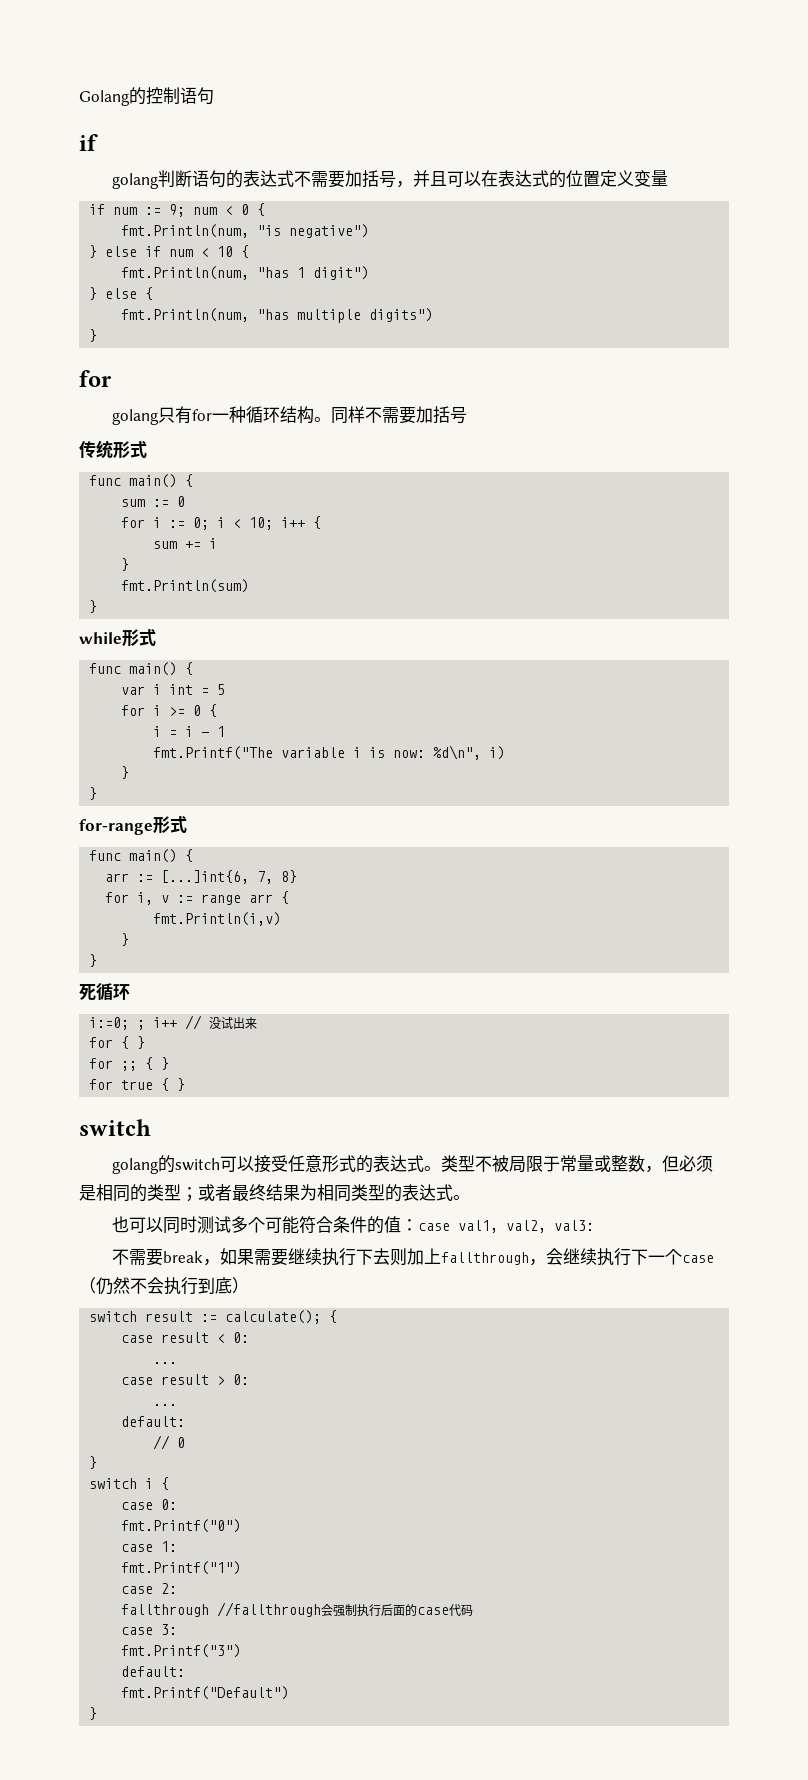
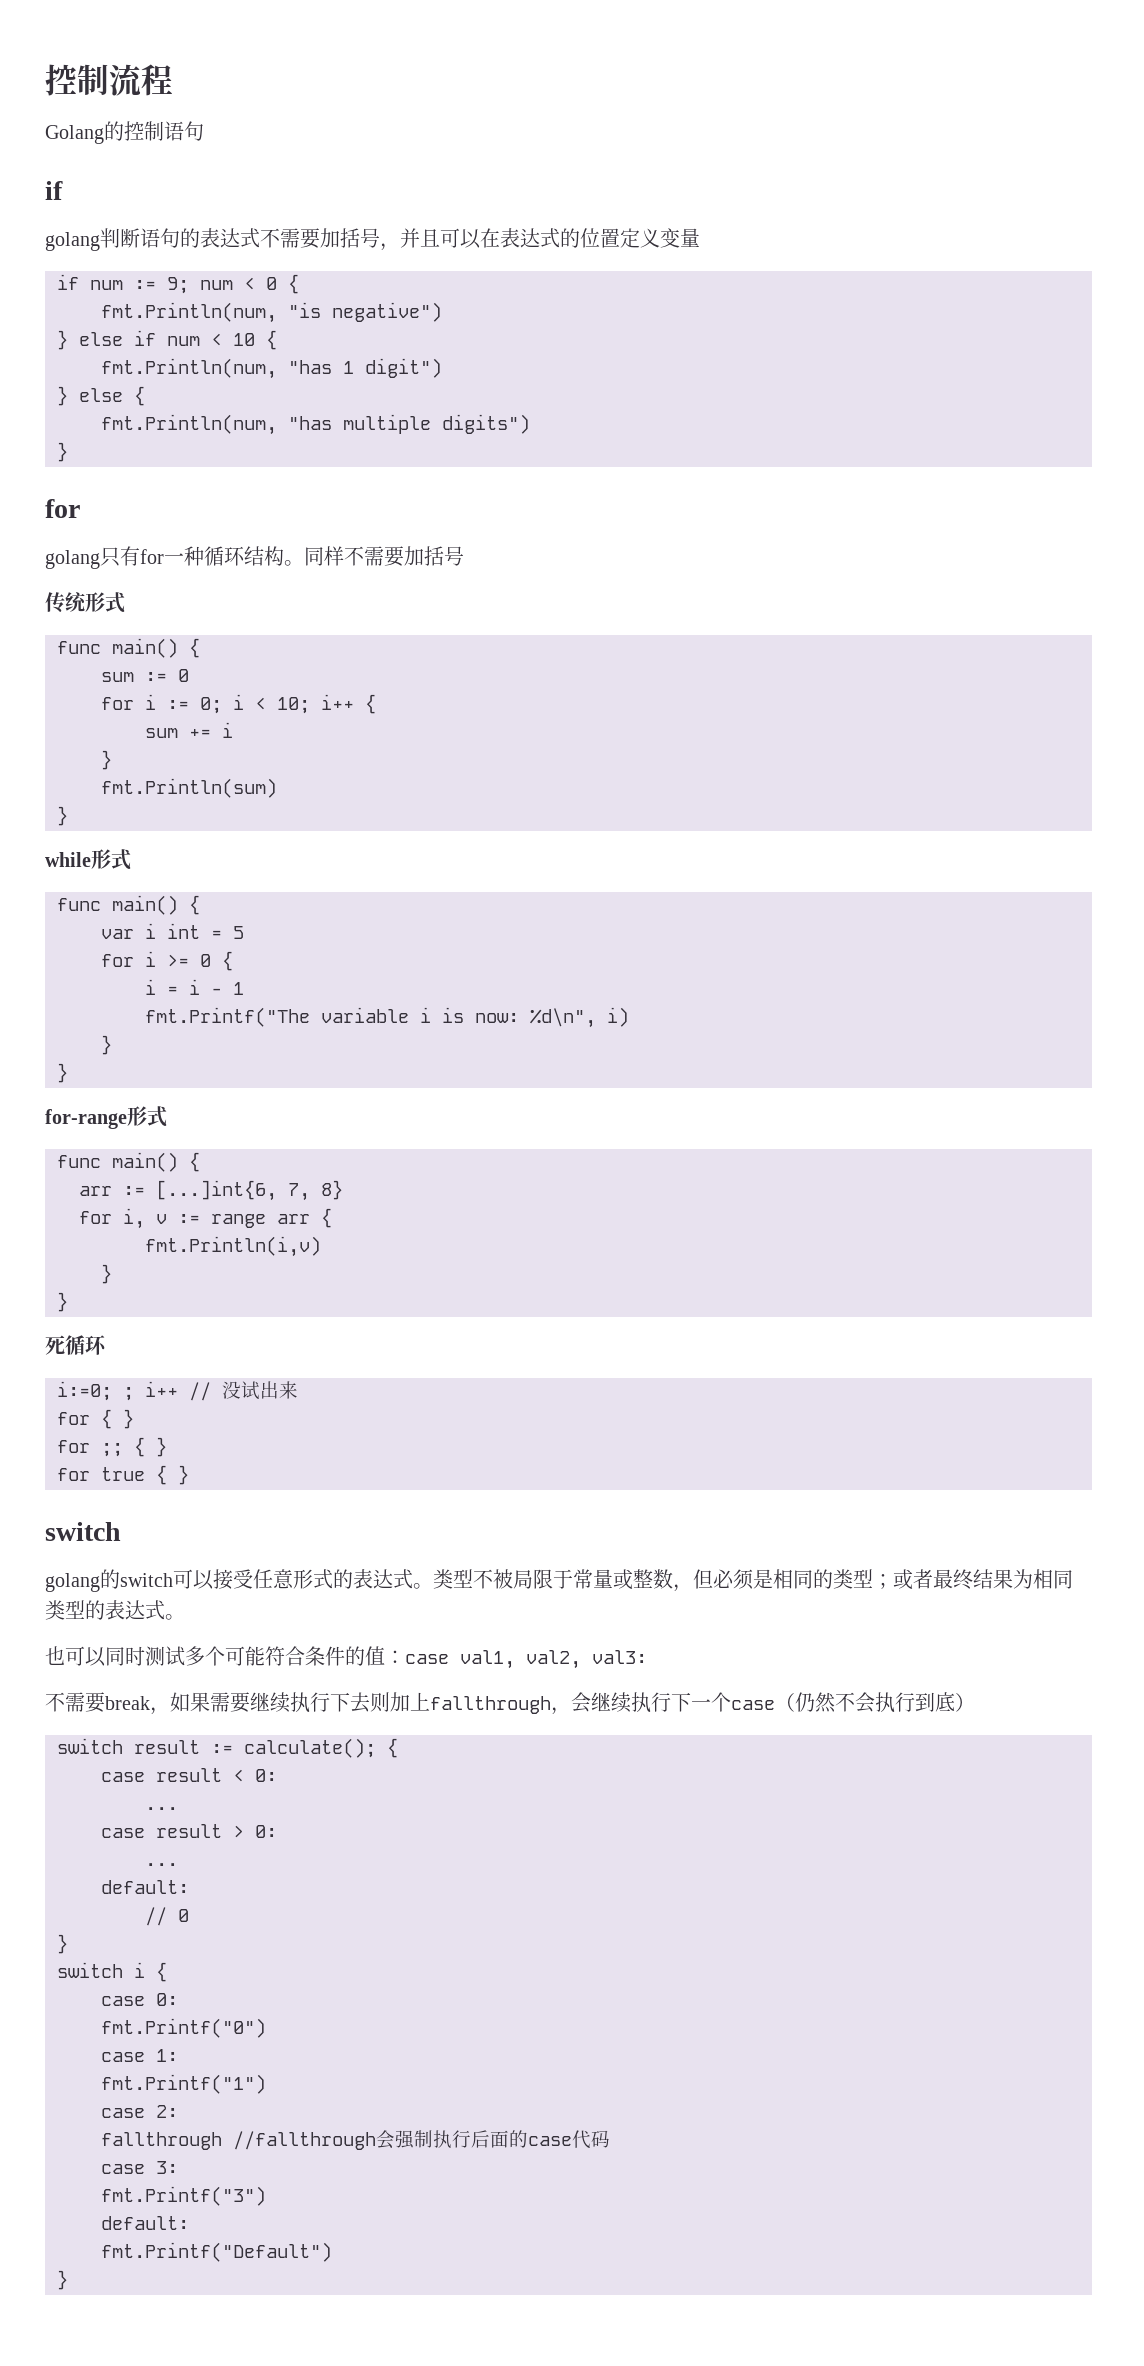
(79, 98) none -> [45,64,173,96] 控制流程 //

